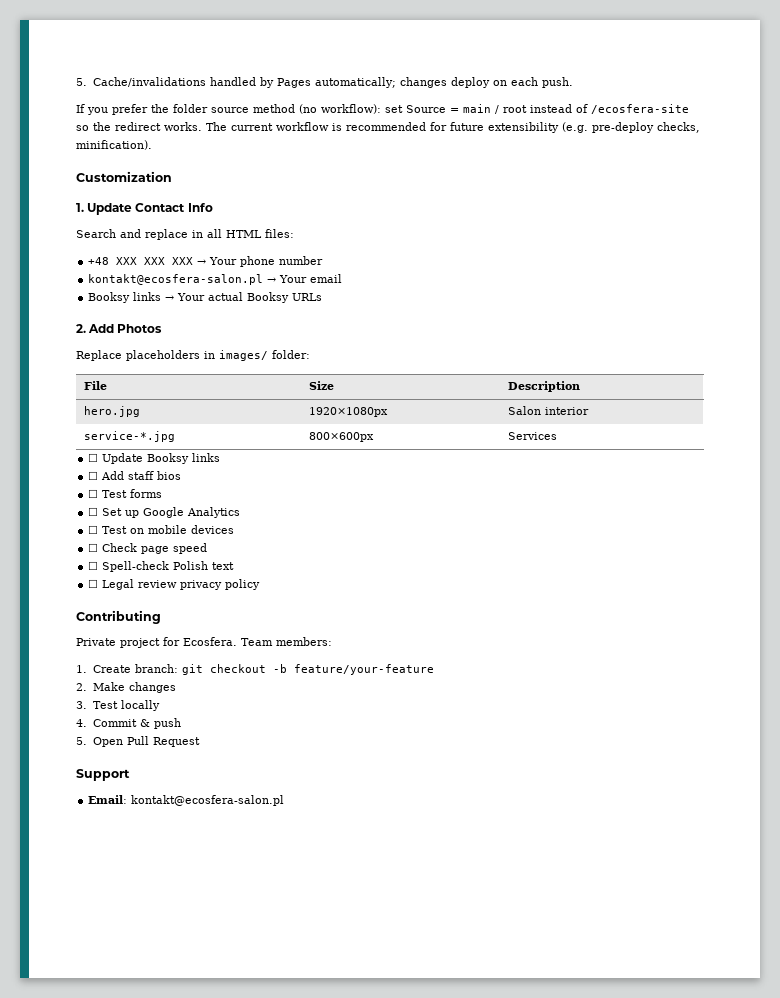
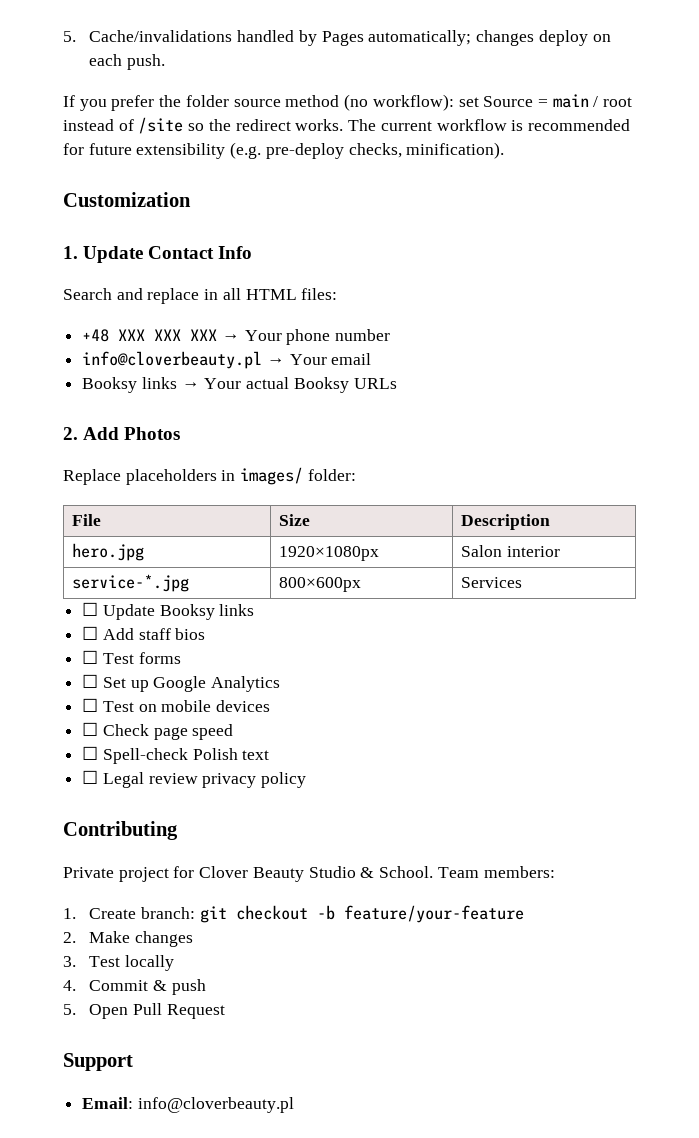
[591,104,689,114] /ecosfera-site -> [138,117,184,134] /site
[88,274,264,285] kontakt@ecosfera-salon.pl -> [82,351,263,369] info@cloverbeauty.pl
[183,637,237,646] Ecosfera. -> [199,866,434,882] Clover Beauty Studio & School.
[131,795,285,806] kontakt@ecosfera-salon.pl -> [137,1097,294,1113] info@cloverbeauty.pl

